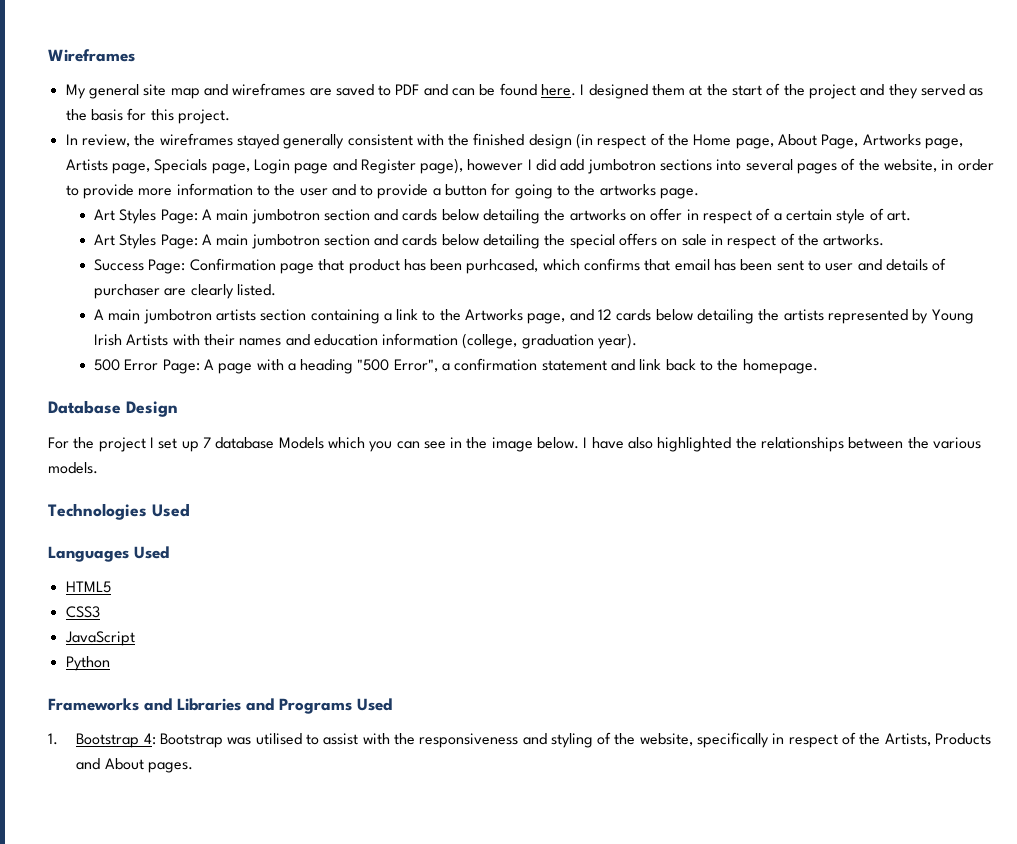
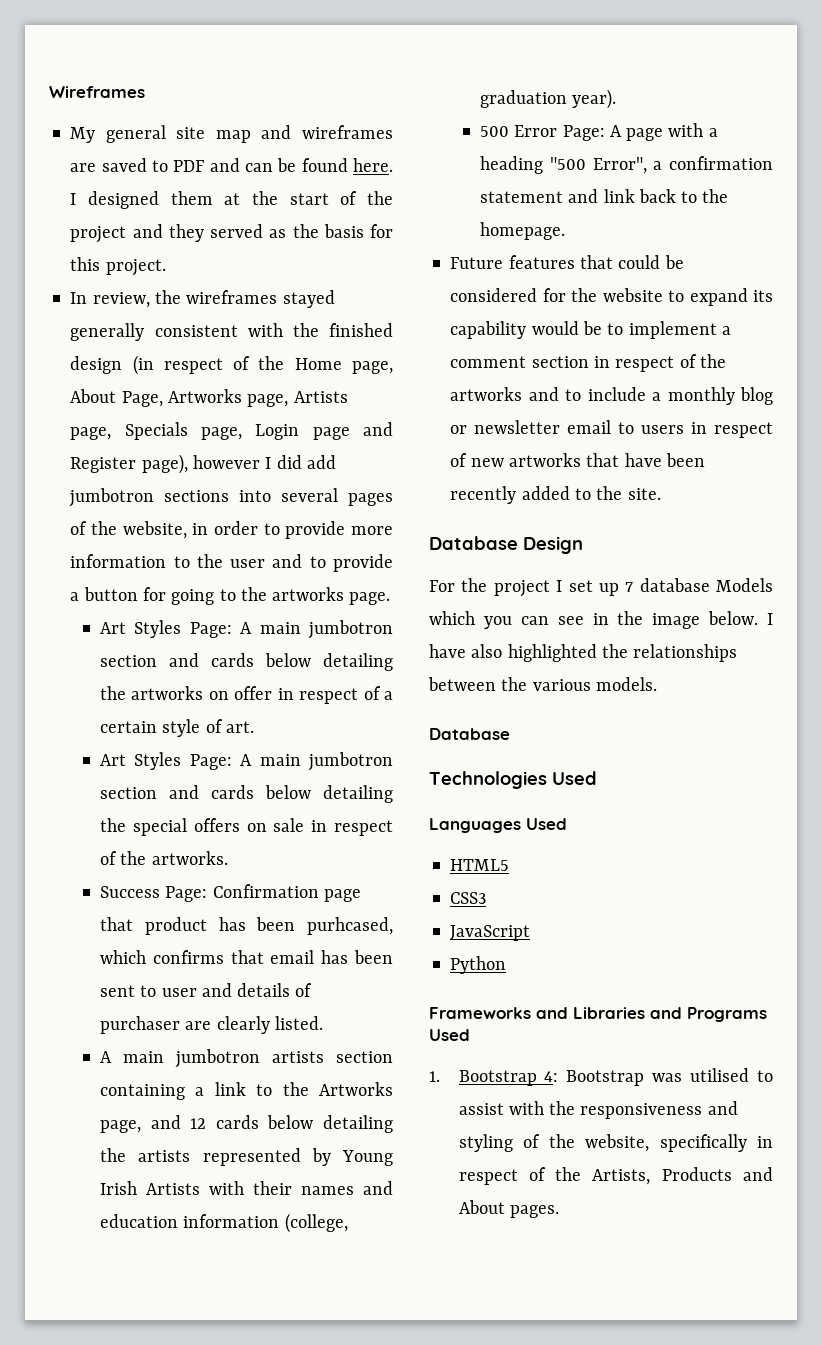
(818, 366) none -> [450,255,684,269] [450,288,773,306] [450,321,731,339] [450,354,726,372] [450,387,773,405] [450,420,773,438] [450,453,705,467] [450,486,661,504] // Future features that could be considered for the website to expand its capability would be to implement a comment section in respect of the artworks and to include a monthly blog or newsletter email to users in respect of new artworks that have been recently added to the site.
(98, 468) none -> [429,728,510,740] // Database

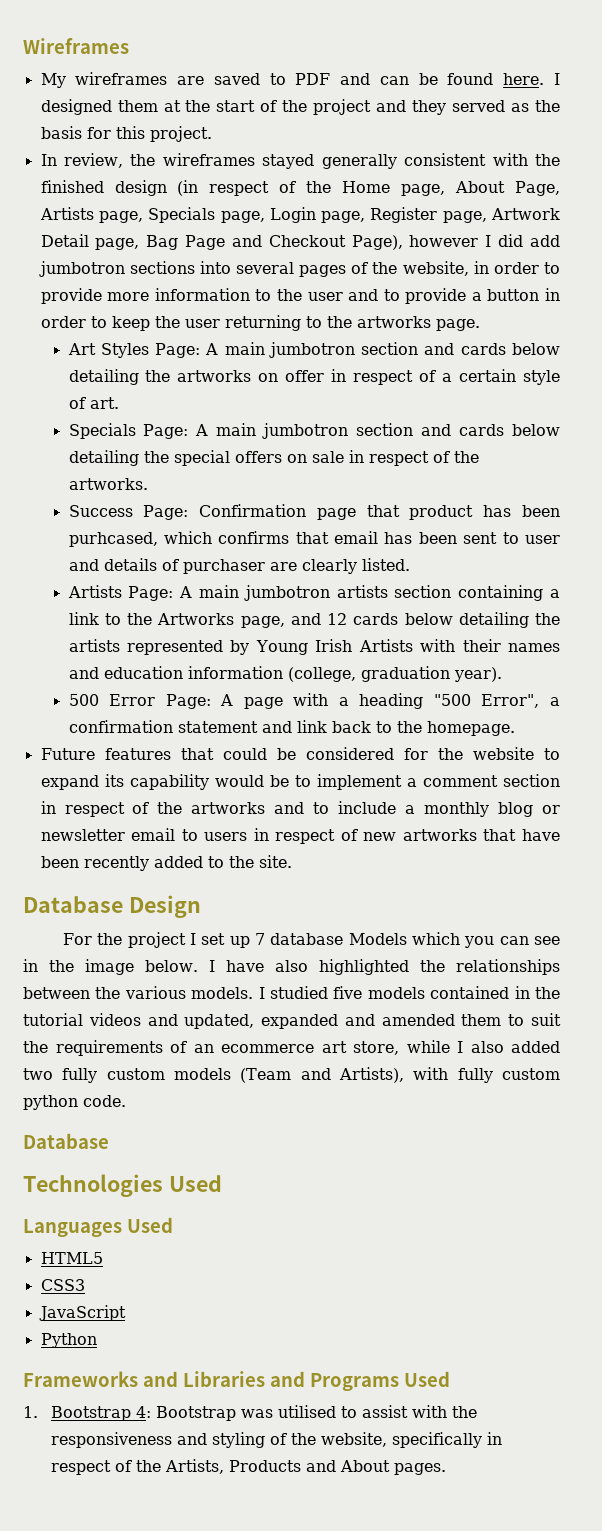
[105,125,292,143] general site map and -> (66, 80) none
[167,389,289,407] Artworks page, -> (560, 188) none
[312,422,393,440] [70,454,188,474] page and Register page), -> [321,207,560,223] [40,234,403,250] page, Register page, Artwork Detail page, Bag Page and Checkout Page),
[142,587,215,605] for going -> [544,288,560,301] [40,315,301,331] in order to keep the user returning
[100,752,182,770] Art Styles -> [68,423,136,439] Specials
(323, 1023) none -> [67,585,174,601] Artists Page:
(657, 684) none -> [258,986,560,999] [23,1013,561,1029] [23,1040,560,1056] [23,1067,561,1083] [23,1095,126,1110] I studied five models contained in the tutorial videos and updated, expanded and amended them to suit the requirements of an ecommerce art store, while I also added two fully custom models (Team and Artists), with fully custom python code.

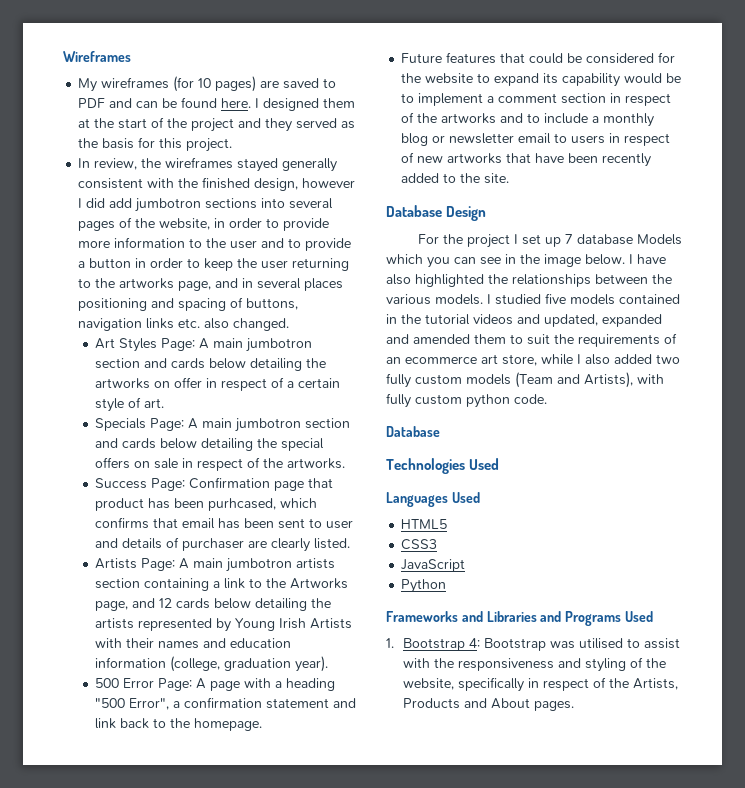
(168, 78) none -> [173,76,257,92] (for 10 pages)
[114,180,560,196] [39,207,560,223] [40,234,403,250] design (in respect of the Home page, About Page, Artists page, Specials page, Login page, Register page, Artwork Detail page, Bag Page and Checkout Page), -> [254,178,299,191] design,
[435,319,480,331] page. -> [178,278,344,291] [78,297,299,311] [78,318,290,331] page, and in several places positioning and spacing of buttons, navigation links etc. also changed.

